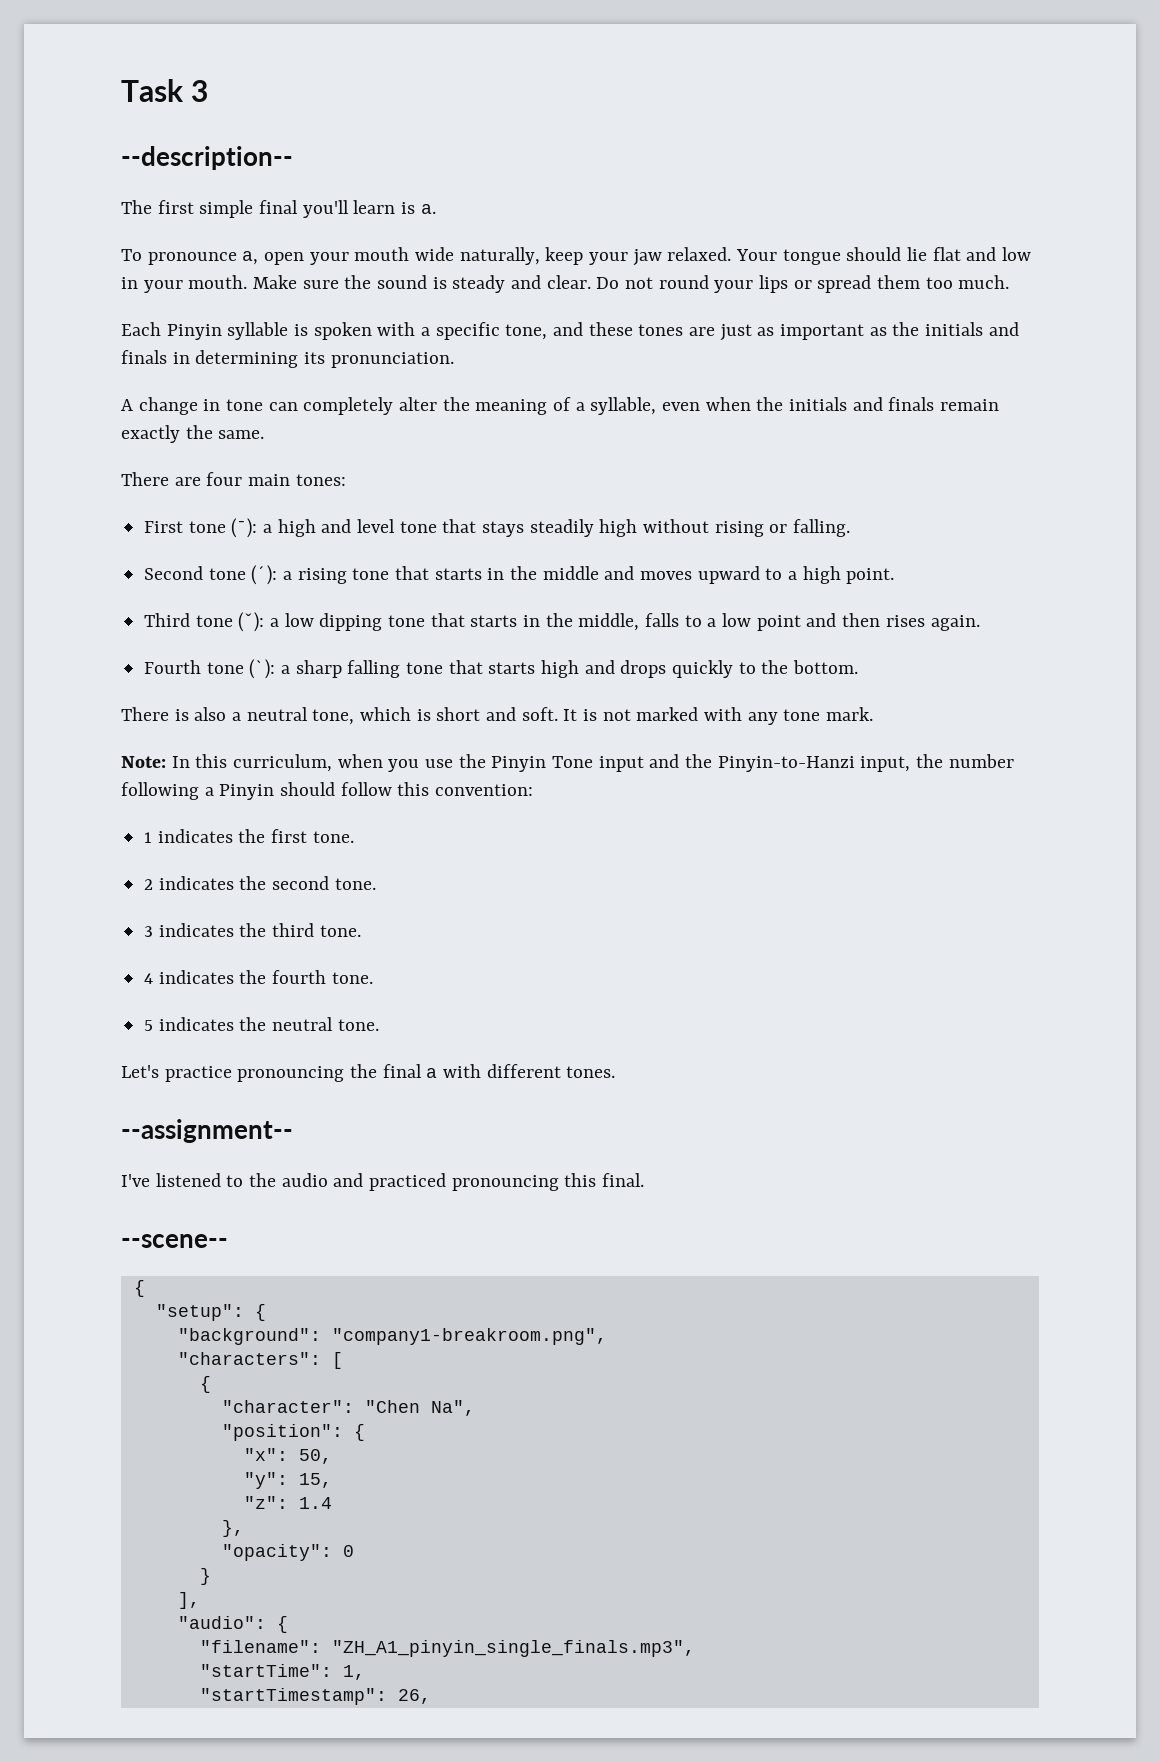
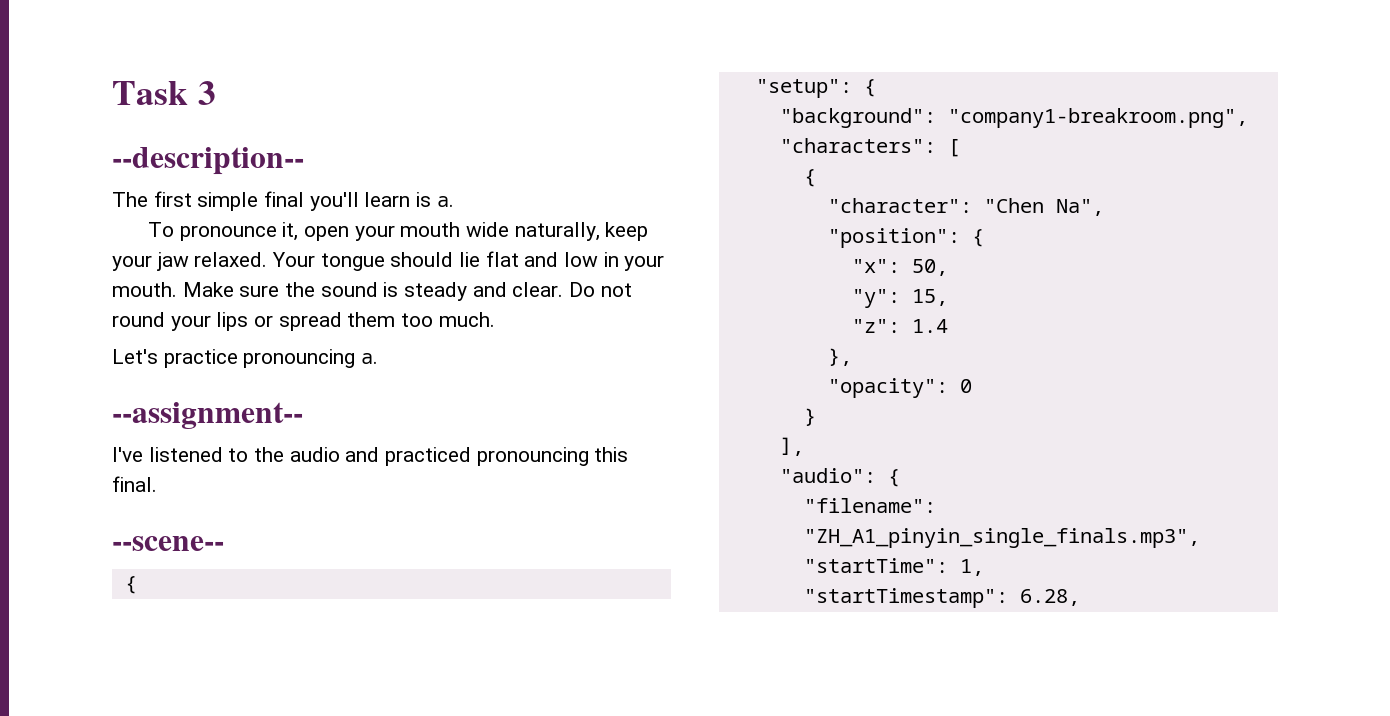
[242,251,259,265] a, -> [282,222,299,241] it,
[121,322,1019,341] [121,350,454,368] [121,397,1000,415] [121,425,265,443] [121,472,346,486] [144,518,851,538] [144,565,895,585] [144,612,980,632] [144,659,859,679] [121,707,874,725] [121,754,1014,772] [121,782,534,800] [144,829,354,843] [144,876,376,890] [144,923,361,937] [144,970,373,984] [144,1017,379,1031] [121,1064,616,1082] Each Pinyin syllable is spoken with a specific tone, and these tones are just as important as the initials and finals in determining its pronunciation. // A change in tone can completely alter the meaning of a syllable, even when the initials and finals remain exactly the same. // There are four main tones: // First tone (ˉ): a high and level tone that stays steadily high without rising or falling. // Second tone (ˊ): a rising tone that starts in the middle and moves upward to a high point. // Third tone (ˇ): a low dipping tone that starts in the middle, falls to a low point and then rises again. // Fourth tone (ˋ): a sharp falling tone that starts high and drops quickly to the bottom. // There is also a neutral tone, which is short and soft. It is not marked with any tone mark. // Note: In this curriculum, when you use the Pinyin Tone input and the Pinyin-to-Hanzi input, the number following a Pinyin should follow this convention: // 1 indicates the first tone. // 2 indicates the second tone. // 3 indicates the third tone. // 4 indicates the fourth tone. // 5 indicates the neutral tone. // Let's practice pronouncing the final a with different tones. -> [112,349,379,368] Let's practice pronouncing a.
[397,1689,431,1704] 26, -> [1019,589,1080,606] 6.28,

